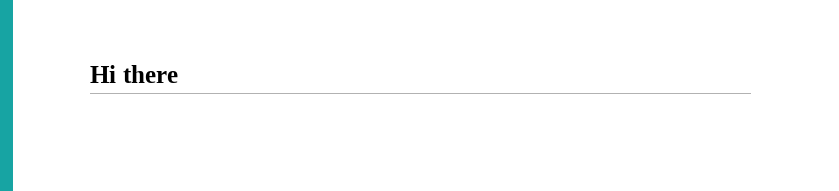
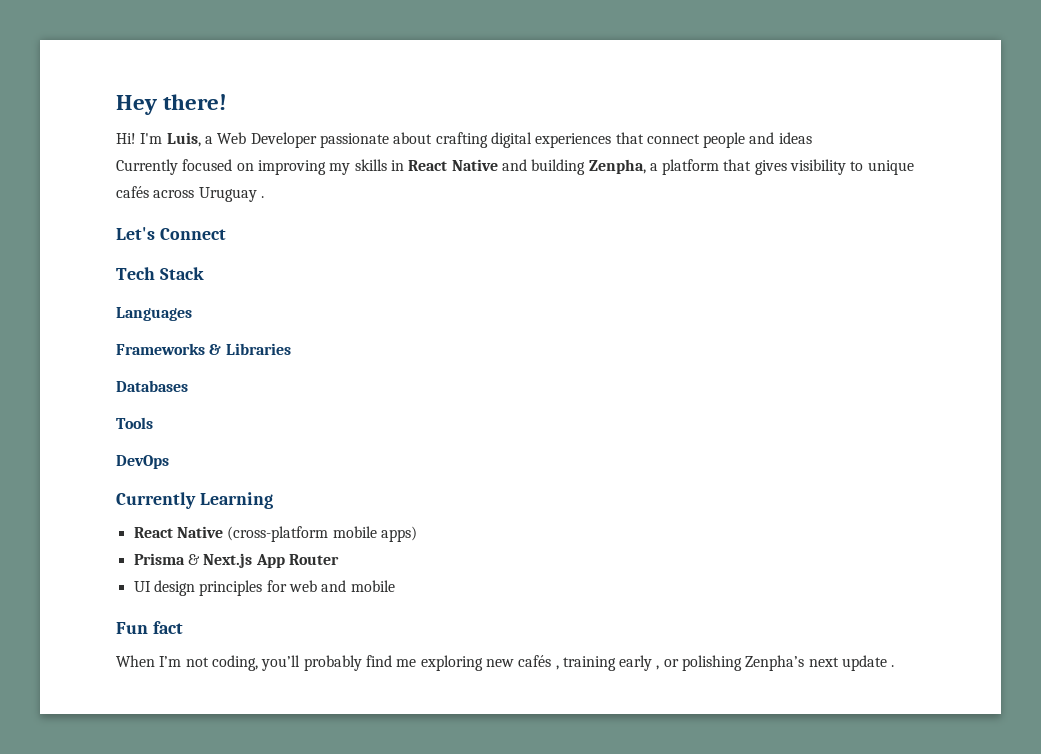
[90,65,178,83] Hi there -> [116,94,228,115] [116,132,812,148] [116,159,914,175] [116,186,264,202] [116,227,226,240] [116,267,204,280] [116,307,192,321] [116,343,291,355] [116,380,188,392] [116,417,153,429] [116,455,169,469] [116,492,273,509] [133,526,417,542] [133,553,339,568] [133,580,395,596] [116,621,183,634] [116,655,895,671] Hey there! // Hi! I'm Luis, a Web Developer passionate about crafting digital experiences that connect people and ideas // Currently focused on improving my skills in React Native and building Zenpha, a platform that gives visibility to unique cafés across Uruguay . // Let's Connect // Tech Stack // Languages // Frameworks & Libraries // Databases // Tools // DevOps // Currently Learning // React Native (cross-platform mobile apps) // Prisma & Next.js App Router // UI design principles for web and mobile // Fun fact // When I’m not coding, you’ll probably find me exploring new cafés , training early , or polishing Zenpha’s next update .

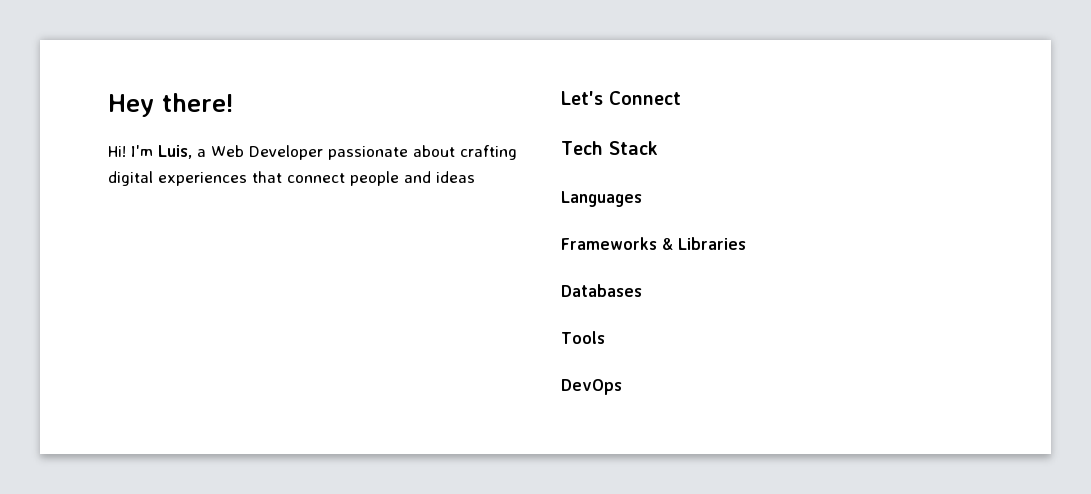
[116,159,914,175] [116,186,264,202] // Currently focused on improving my skills in React Native and building Zenpha, a platform that gives visibility to unique cafés across Uruguay . -> (475, 177) none
[116,492,273,509] [133,526,417,542] [133,553,339,568] [133,580,395,596] [116,621,183,634] [116,655,895,671] // Currently Learning // React Native (cross-platform mobile apps) // Prisma & Next.js App Router // UI design principles for web and mobile // Fun fact // When I’m not coding, you’ll probably find me exploring new cafés , training early , or polishing Zenpha’s next update . -> (622, 387) none

